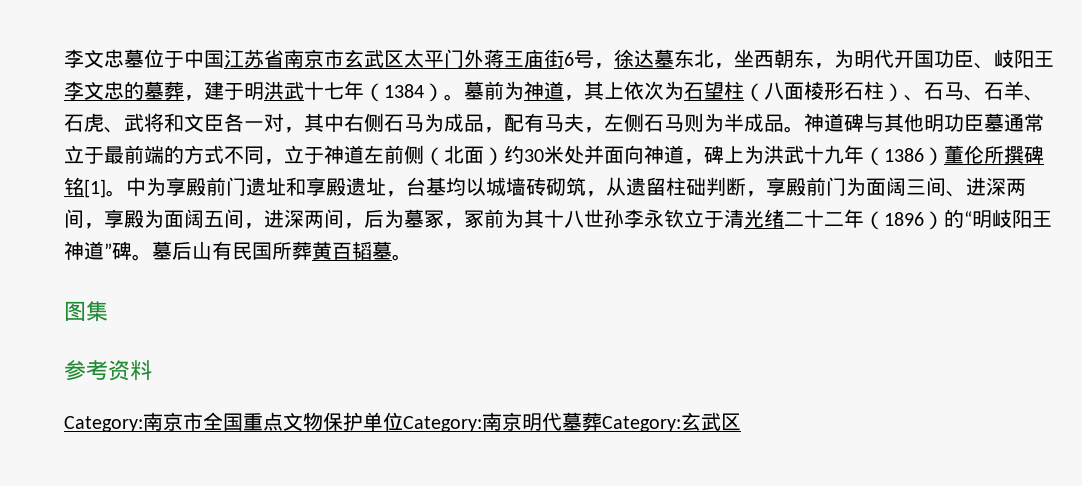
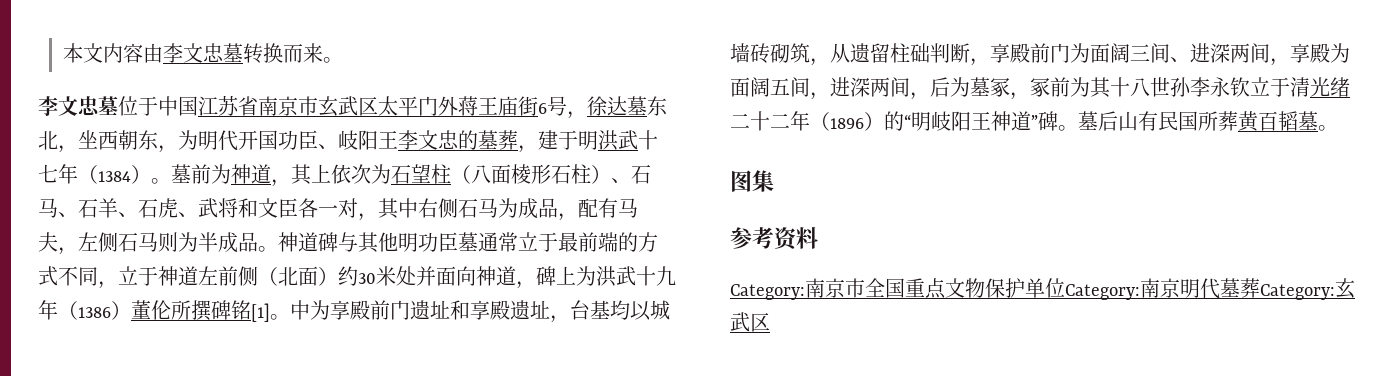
(64, 58) none -> [63,43,344,64] 本文内容由李文忠墓转换而来。 //

